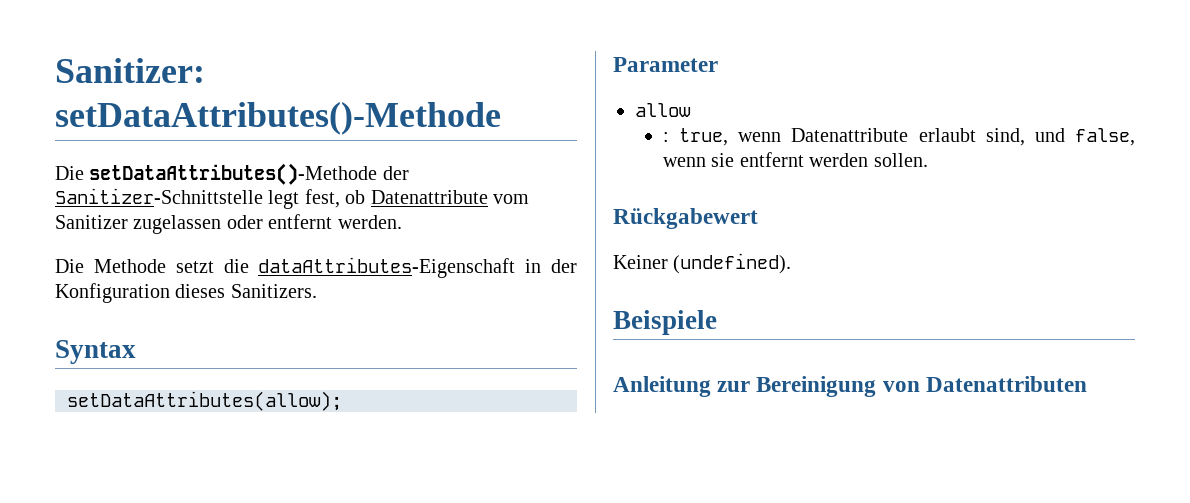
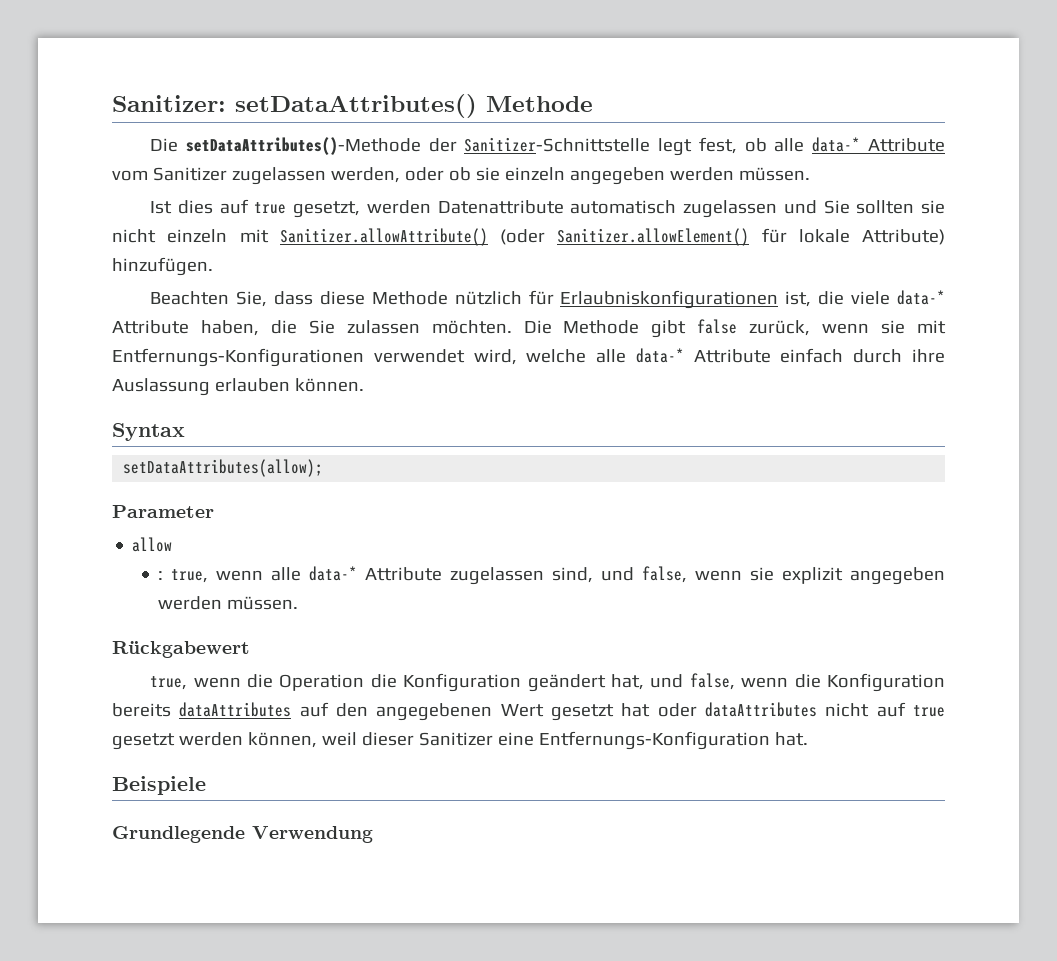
[55,102,501,135] setDataAttributes()-Methode -> [235,94,593,118] setDataAttributes() Methode
[370,190,529,204] [55,214,402,234] [55,257,577,278] [55,283,317,303] Datenattribute vom Sanitizer zugelassen oder entfernt werden. // Die Methode setzt die dataAttributes-Eigenschaft in der Konfiguration dieses Sanitizers. -> [774,137,945,152] [112,167,810,185] [150,199,945,218] [112,228,945,246] [112,257,213,276] [150,290,946,309] [112,319,946,338] [112,348,946,367] [112,378,364,396] alle data-* Attribute vom Sanitizer zugelassen werden, oder ob sie einzeln angegeben werden müssen. // Ist dies auf true gesetzt, werden Datenattribute automatisch zugelassen und Sie sollten sie nicht einzeln mit Sanitizer.allowAttribute() (oder Sanitizer.allowElement() für lokale Attribute) hinzufügen. // Beachten Sie, dass diese Methode nützlich für Erlaubniskonfigurationen ist, die viele data-* Attribute haben, die Sie zulassen möchten. Die Methode gibt false zurück, wenn sie mit Entfernungs-Konfigurationen verwendet wird, welche alle data-* Attribute einfach durch ihre Auslassung erlauben können.
[791,128,976,142] Datenattribute erlaubt -> [271,566,545,585] alle data-* Attribute zugelassen
[739,152,928,167] [613,208,758,229] [613,253,792,274] [613,310,717,335] [613,376,1087,397] entfernt werden sollen. // Rückgabewert // Keiner (undefined). // Beispiele // Anleitung zur Bereinigung von Datenattributen -> [782,567,946,585] [158,596,299,610] [112,641,250,658] [150,673,946,692] [112,702,946,721] [112,731,808,750] [112,776,206,795] [112,826,373,843] explizit angegeben werden müssen. // Rückgabewert // true, wenn die Operation die Konfiguration geändert hat, und false, wenn die Konfiguration bereits dataAttributes auf den angegebenen Wert gesetzt hat oder dataAttributes nicht auf true gesetzt werden können, weil dieser Sanitizer eine Entfernungs-Konfiguration hat. // Beispiele // Grundlegende Verwendung

